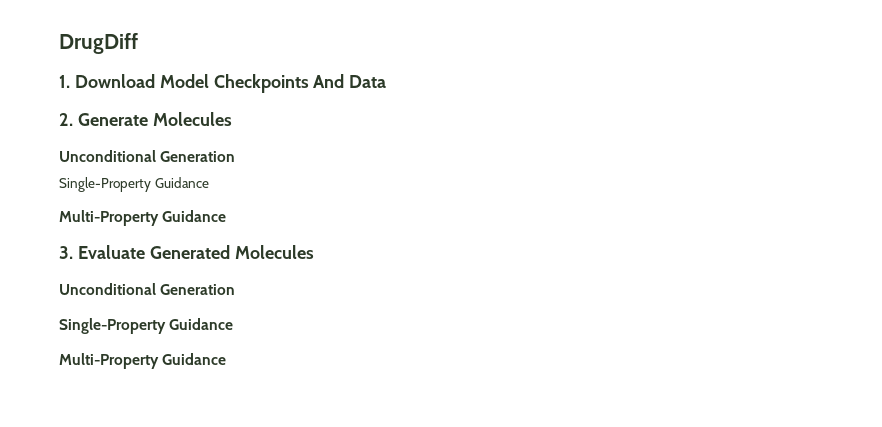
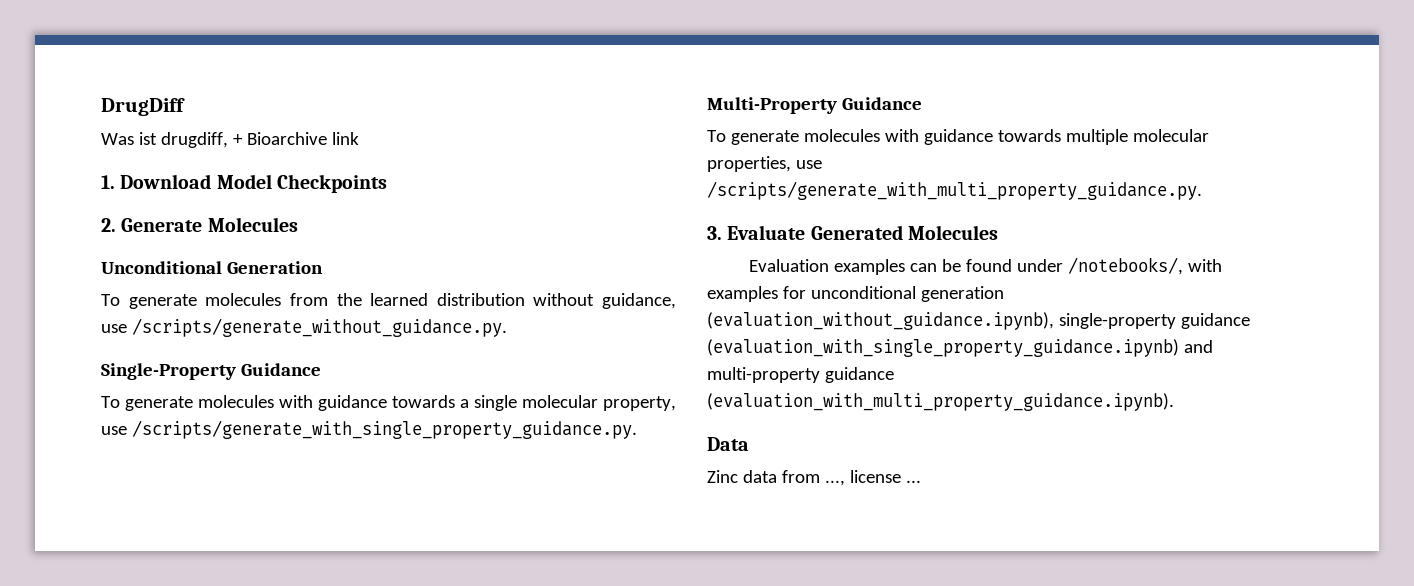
(138, 43) none -> [101,132,359,148] // Was ist drugdiff, + Bioarchive link
[313,74,387,88] And Data -> (387, 183) none
[59,177,209,192] [59,210,227,226] [59,245,314,259] [59,283,236,295] [59,318,234,334] [59,353,227,369] Single-Property Guidance // Multi-Property Guidance // 3. Evaluate Generated Molecules // Unconditional Generation // Single-Property Guidance // Multi-Property Guidance -> [101,293,676,309] [101,318,507,337] [101,363,321,380] [101,395,676,411] [101,420,637,439] [707,97,922,114] [707,129,1209,145] [707,156,822,172] [707,181,1202,200] [707,225,998,240] [748,257,1222,275] [707,286,1004,302] [707,312,1250,330] [707,339,1213,357] [707,367,894,383] [707,393,1174,411] [707,437,749,451] [707,470,921,486] To generate molecules from the learned distribution without guidance, use /scripts/generate_without_guidance.py. // Single-Property Guidance // To generate molecules with guidance towards a single molecular property, use /scripts/generate_with_single_property_guidance.py. // Multi-Property Guidance // To generate molecules with guidance towards multiple molecular properties, use /scripts/generate_with_multi_property_guidance.py. // 3. Evaluate Generated Molecules // Evaluation examples can be found under /notebooks/, with examples for unconditional generation (evaluation_without_guidance.ipynb), single-property guidance (evaluation_with_single_property_guidance.ipynb) and multi-property guidance (evaluation_with_multi_property_guidance.ipynb). // Data // Zinc data from ..., license ...

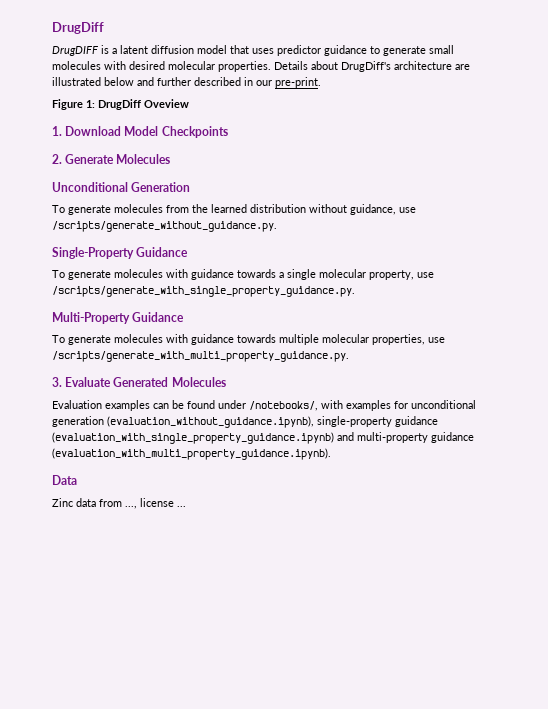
[101,132,359,148] Was ist drugdiff, + Bioarchive link -> [52,45,454,56] [52,61,470,72] [52,77,321,88] [52,99,189,110] DrugDIFF is a latent diffusion model that uses predictor guidance to generate small molecules with desired molecular properties. Details about DrugDiff's architecture are illustrated below and further described in our pre-print. // Figure 1: DrugDiff Oveview

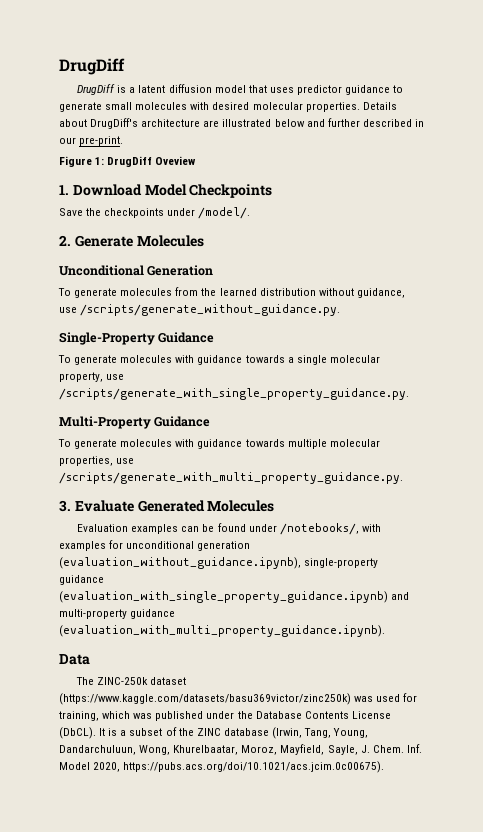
[52,46,98,56] DrugDIFF -> [77,84,116,95] DrugDiff
(228, 132) none -> [59,207,251,219] // Save the checkpoints under /model/.
[52,498,186,509] Zinc data from ..., license ... -> [76,677,187,685] [59,693,418,705] [59,711,391,721] [59,727,369,739] [59,744,422,755] [59,761,385,773] The ZINC-250k dataset (https://www.kaggle.com/datasets/basu369victor/zinc250k) was used for training, which was published under the Database Contents License (DbCL). It is a subset of the ZINC database (Irwin, Tang, Young, Dandarchuluun, Wong, Khurelbaatar, Moroz, Mayfield, Sayle, J. Chem. Inf. Model 2020, https://pubs.acs.org/doi/10.1021/acs.jcim.0c00675).

